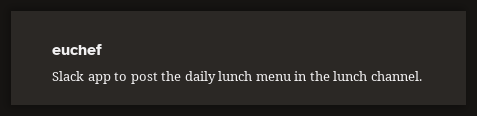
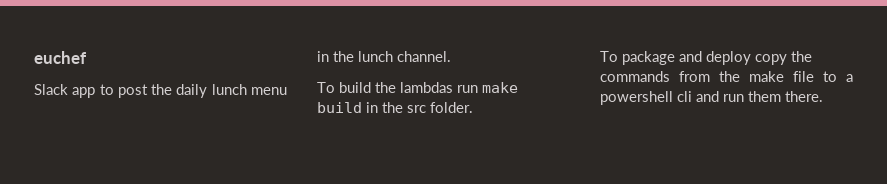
(422, 76) none -> [317,82,518,93] [317,102,473,113] [600,51,812,65] [600,71,853,82] [600,91,823,105] // To build the lambdas run make build in the src folder. // To package and deploy copy the commands from the make file to a powershell cli and run them there.

